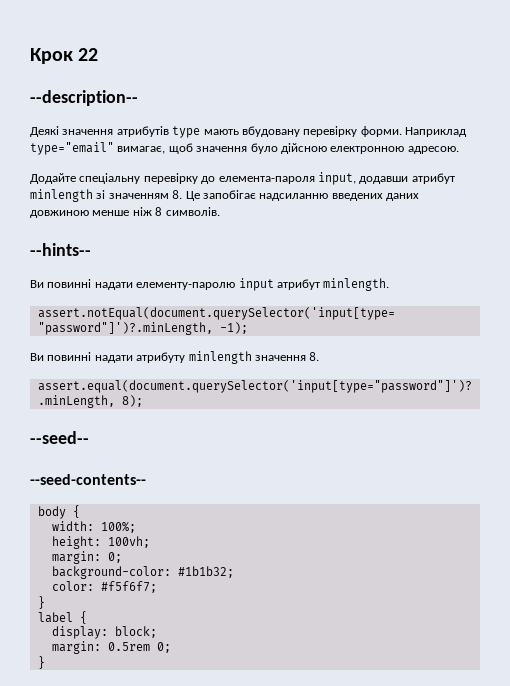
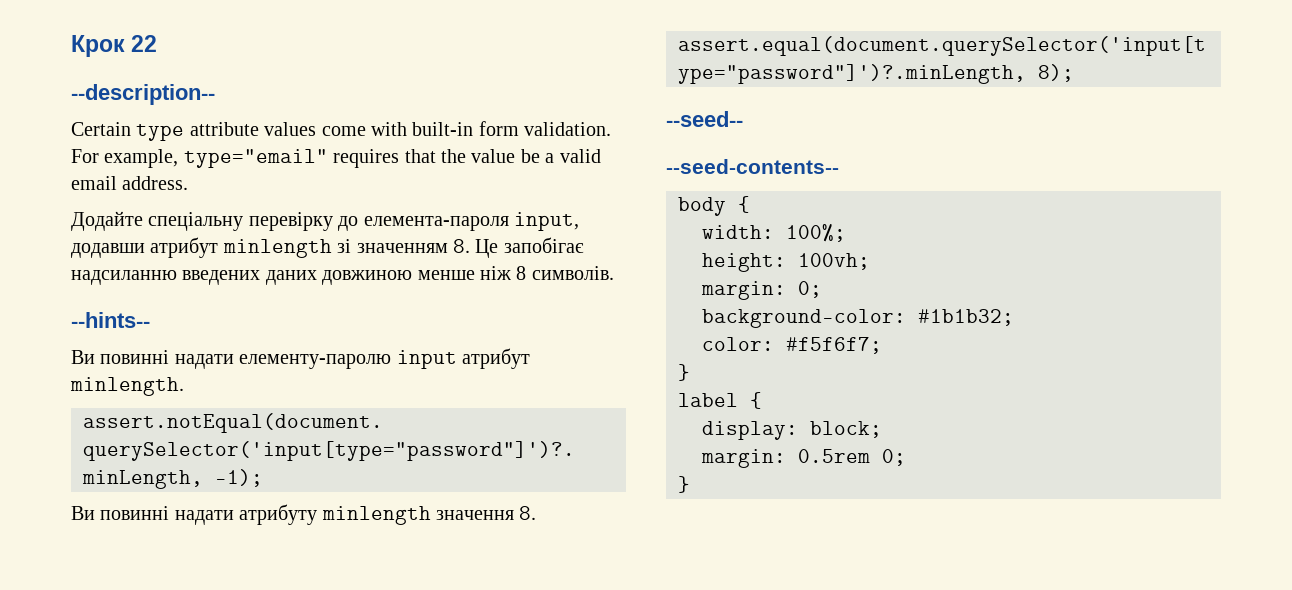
[30,126,467,138] [30,142,459,155] Деякі значення атрибутів type мають вбудовану перевірку форми. Наприклад type="email" вимагає, щоб значення було дійсною електронною адресою. -> [71,121,612,141] [71,149,601,168] [71,176,189,190] Certain type attribute values come with built-in form validation. For example, type="email" requires that the value be a valid email address.

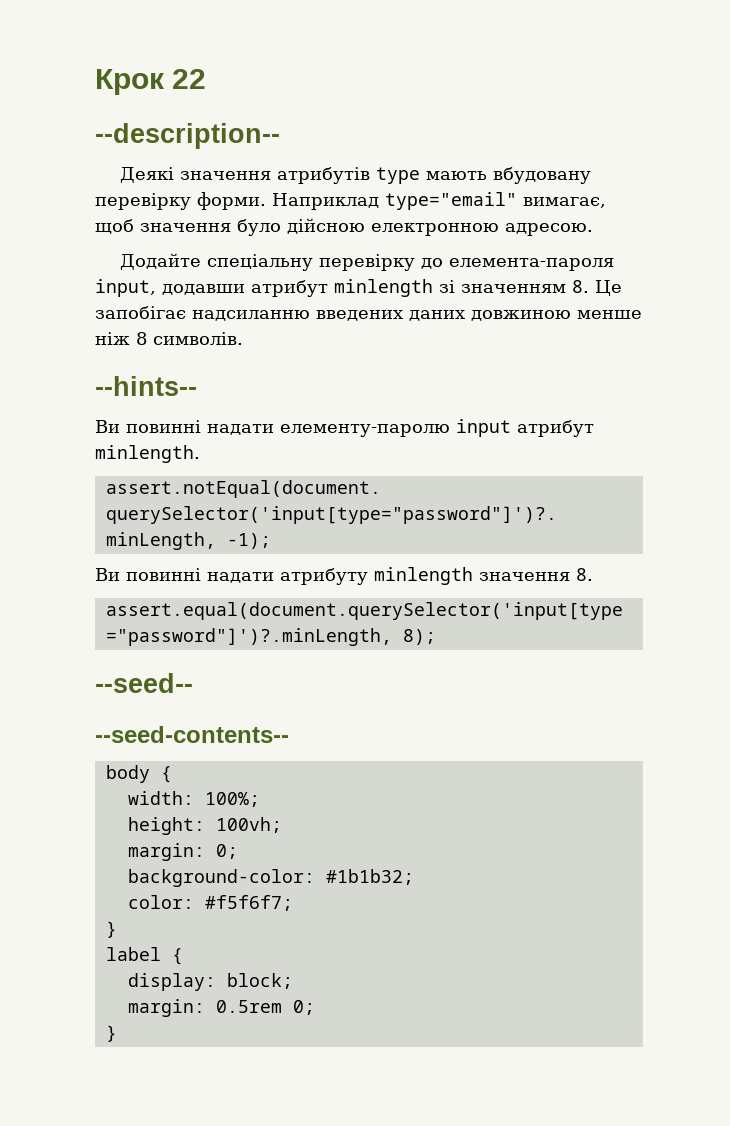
[71,121,612,141] [71,149,601,168] [71,176,189,190] Certain type attribute values come with built-in form validation. For example, type="email" requires that the value be a valid email address. -> [119,167,591,184] [95,192,606,210] [95,218,593,236] Деякі значення атрибутів type мають вбудовану перевірку форми. Наприклад type="email" вимагає, щоб значення було дійсною електронною адресою.

